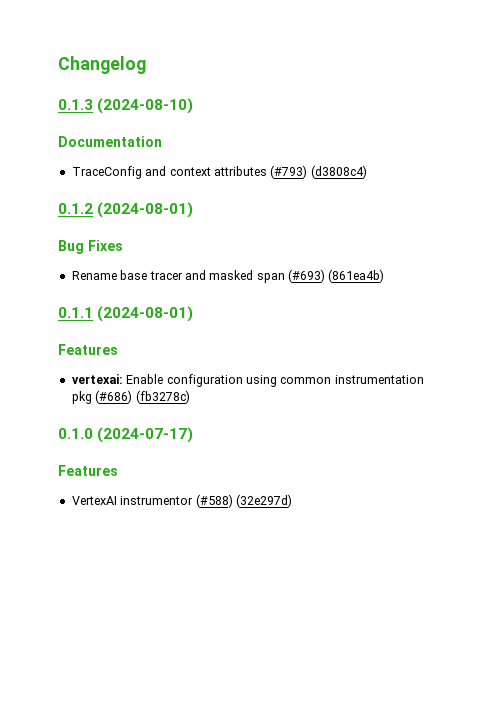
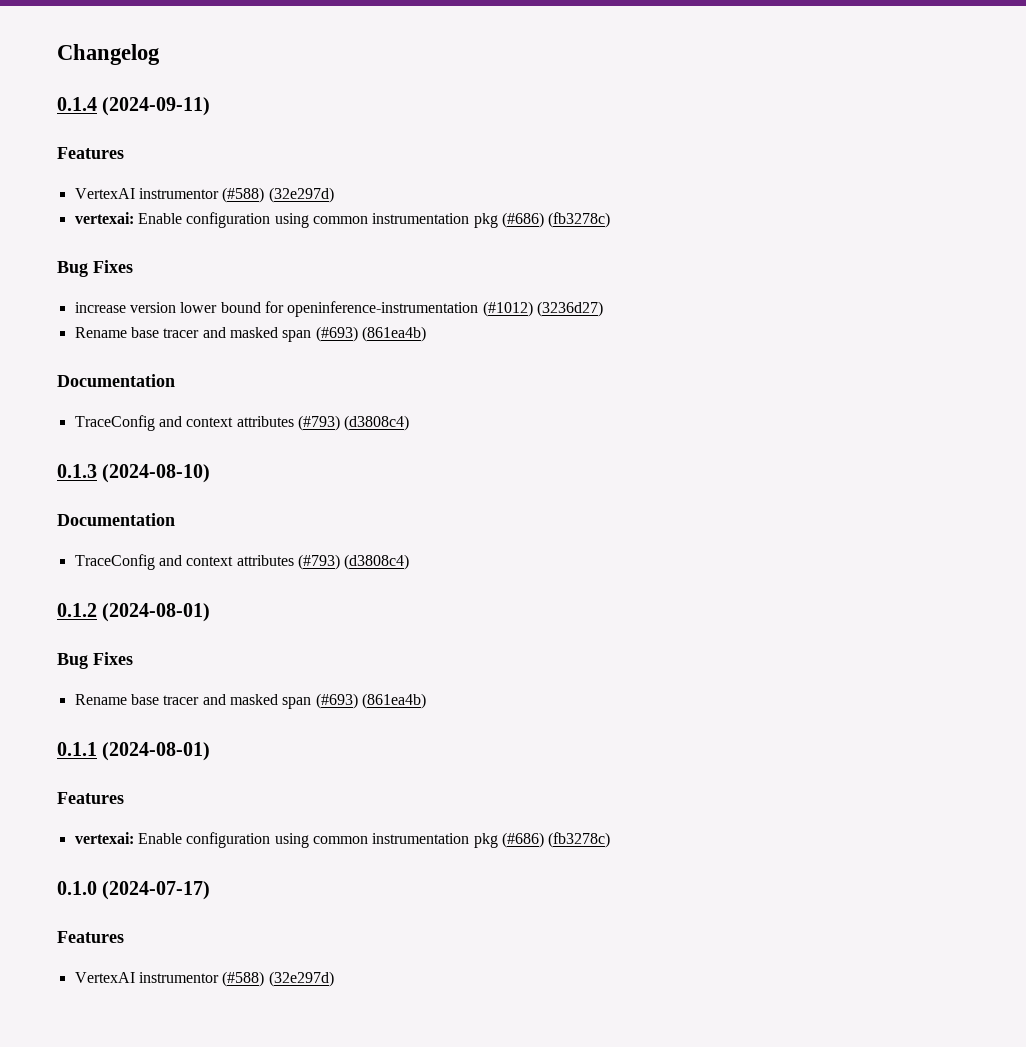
(146, 65) none -> [57,97,211,116] [57,147,124,159] [74,187,334,203] [74,212,611,228] [57,260,133,277] [74,301,603,317] [74,326,426,342] [57,374,175,387] [74,415,410,431] // 0.1.4 (2024-09-11) // Features // VertexAI instrumentor (#588) (32e297d) // vertexai: Enable configuration using common instrumentation pkg (#686) (fb3278c) // Bug Fixes // increase version lower bound for openinference-instrumentation (#1012) (3236d27) // Rename base tracer and masked span (#693) (861ea4b) // Documentation // TraceConfig and context attributes (#793) (d3808c4)

